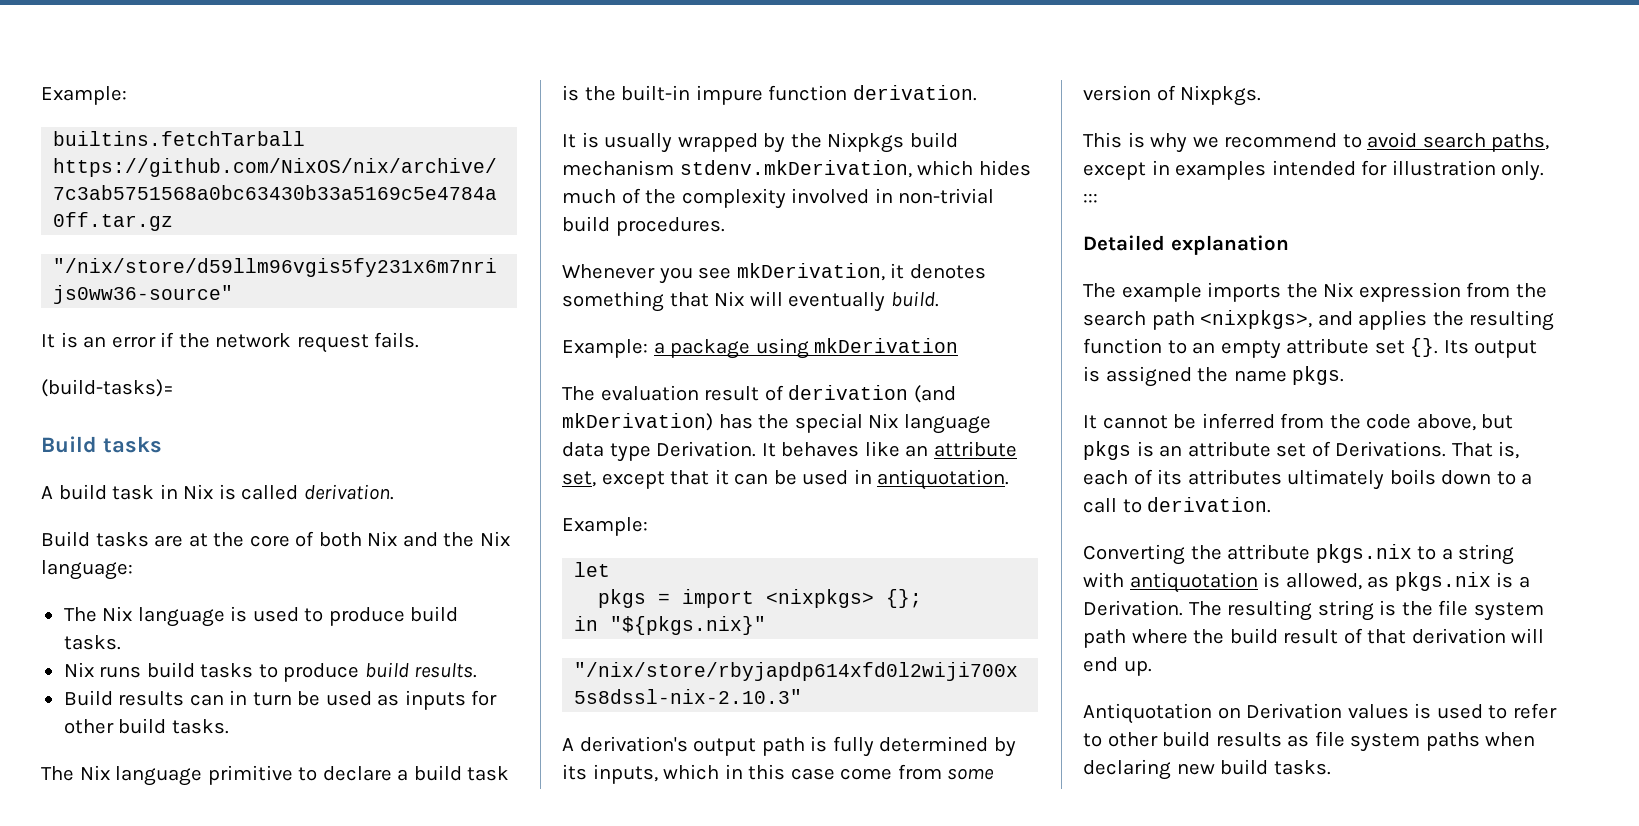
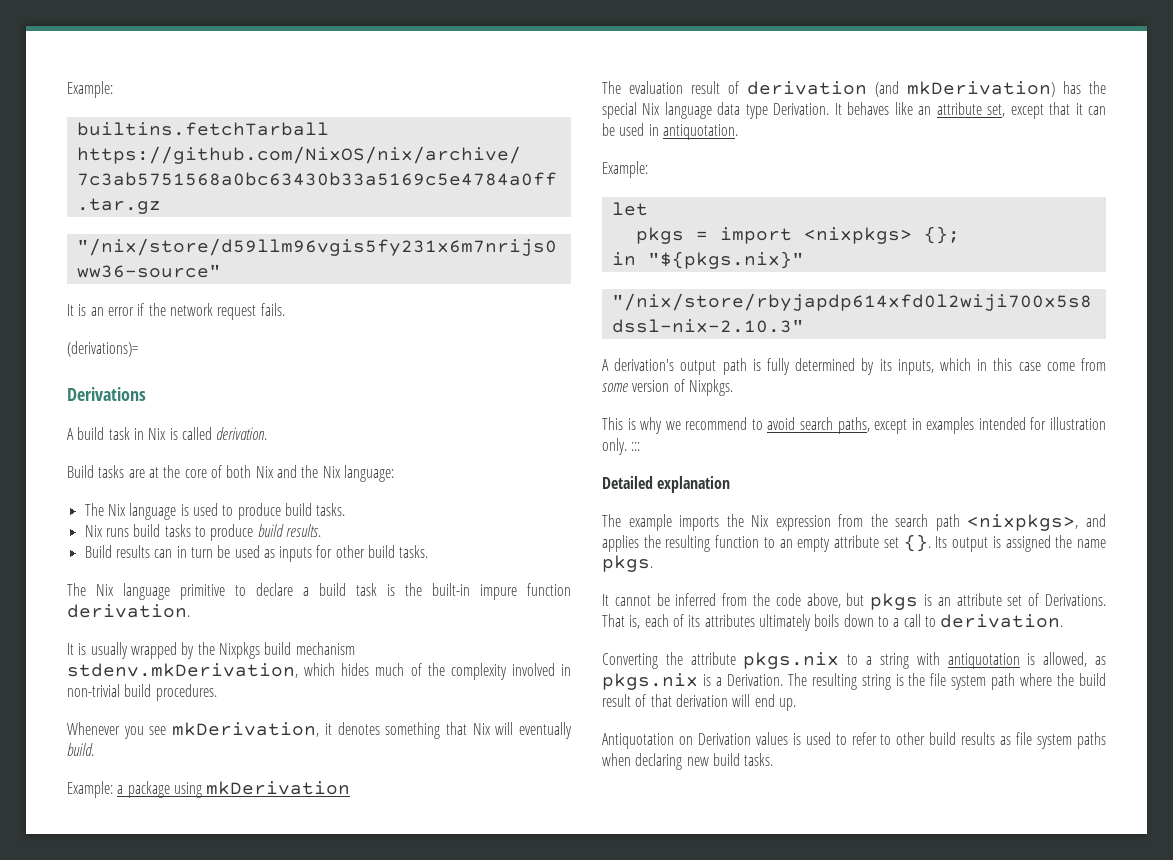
[41,379,174,397] [41,436,162,453] (build-tasks)= // Build tasks -> [67,341,138,357] [67,387,146,401] (derivations)= // Derivations

